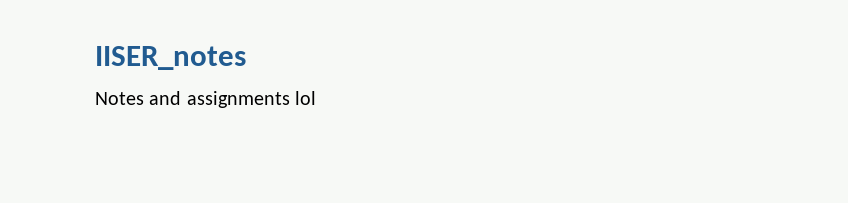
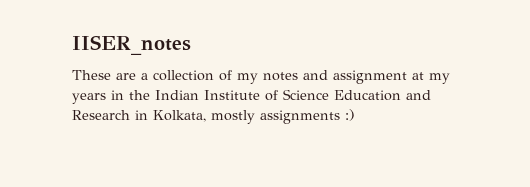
[95,91,317,108] Notes and assignments lol -> [72,70,450,84] [72,89,431,104] [72,109,355,124] These are a collection of my notes and assignment at my years in the Indian Institute of Science Education and Research in Kolkata, mostly assignments :)

